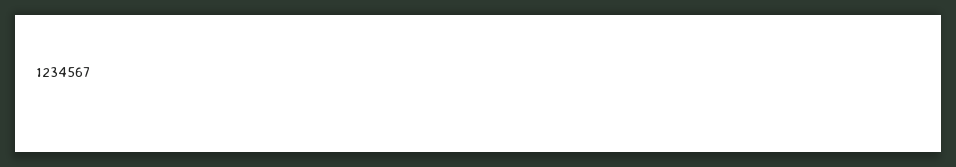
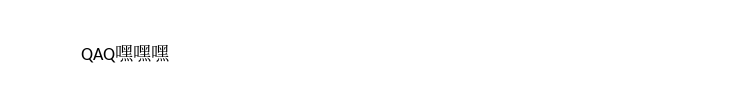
[36,67,90,77] 1234567 -> [81,44,170,63] QAQ嘿嘿嘿

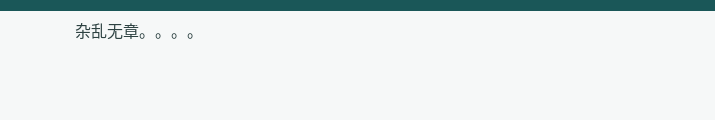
[81,44,170,63] QAQ嘿嘿嘿 -> [75,23,203,40] 杂乱无章。。。。

